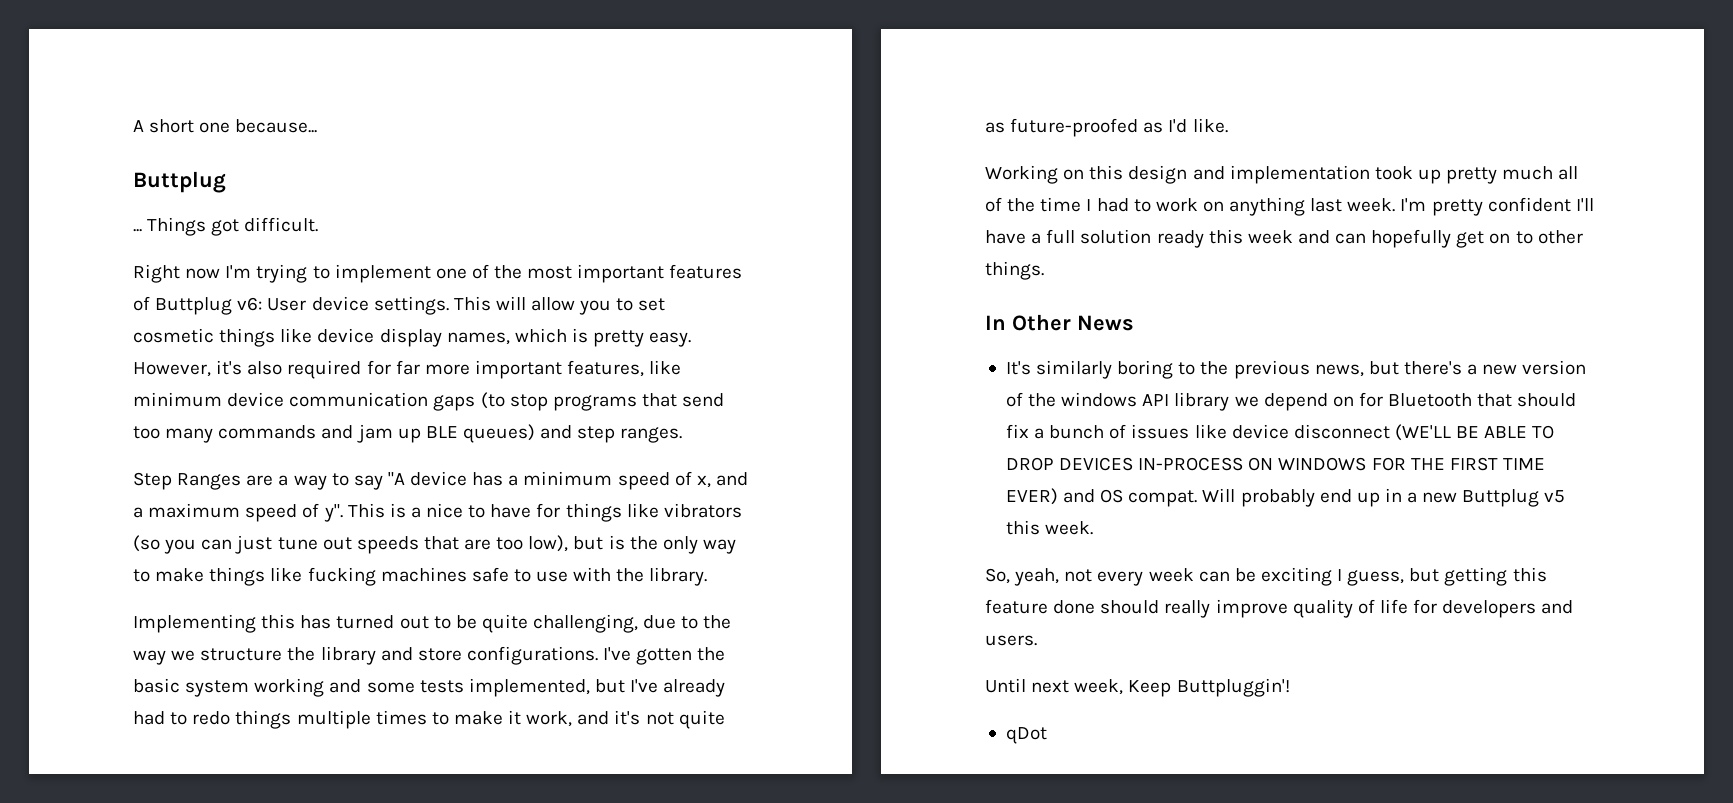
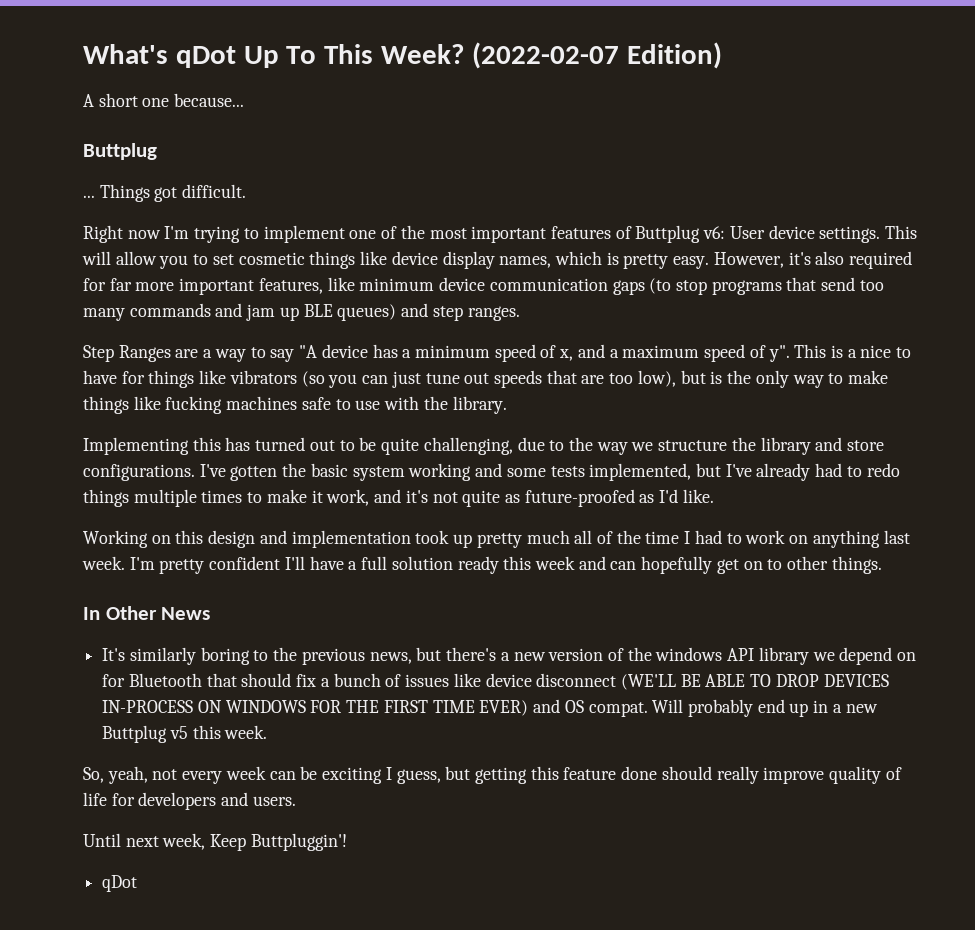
(133, 126) none -> [83,42,722,69] What's qDot Up To This Week? (2022-02-07 Edition) //

